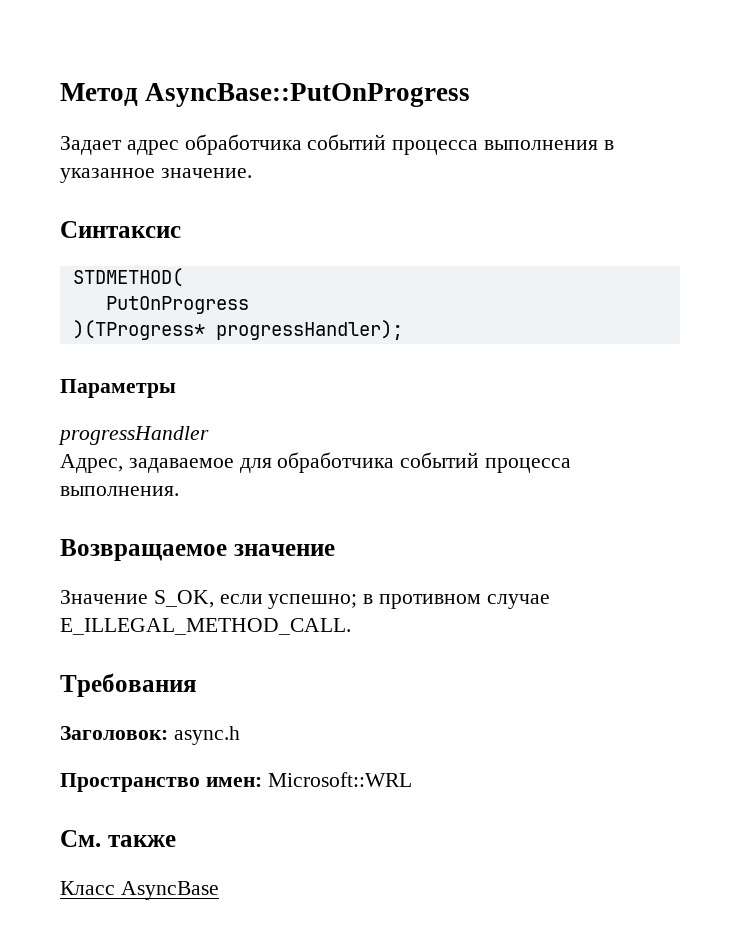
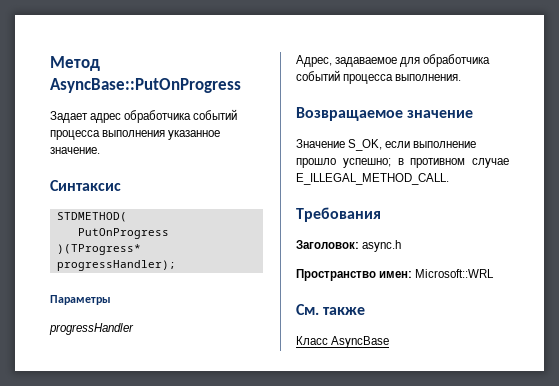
[603,140,614,150] в -> (166, 133) none
(263, 599) none -> [413,141,477,148] [296,158,336,168] выполнение прошло

